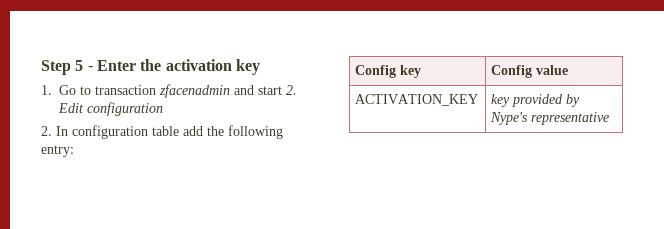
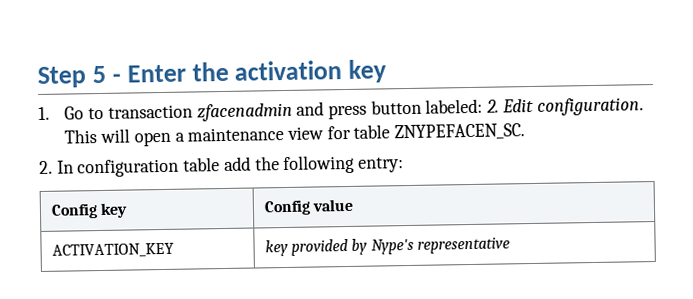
[258,85,297,95] [58,102,163,116] start 2. Edit configuration -> [327,97,644,120] [64,123,526,147] press button labeled: 2. Edit configuration. This will open a maintenance view for table ZNYPEFACEN_SC.

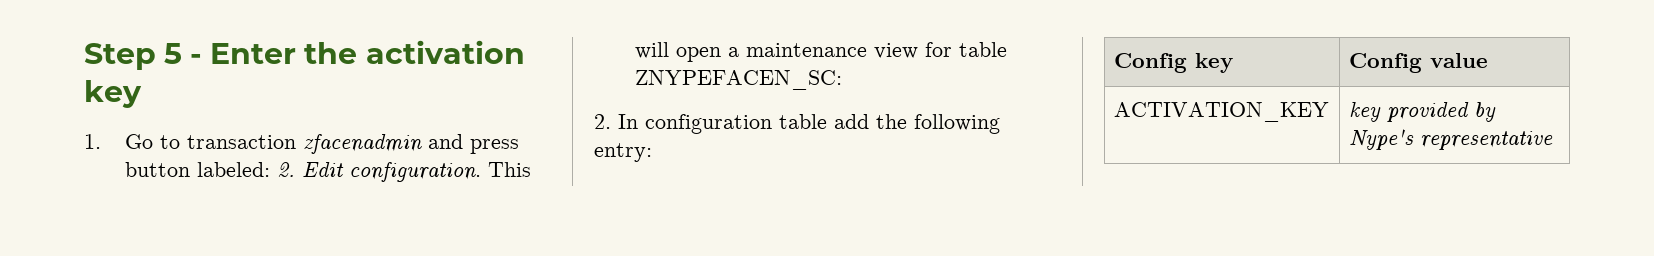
[394,123,526,141] ZNYPEFACEN_SC. -> [634,70,842,90] ZNYPEFACEN_SC:

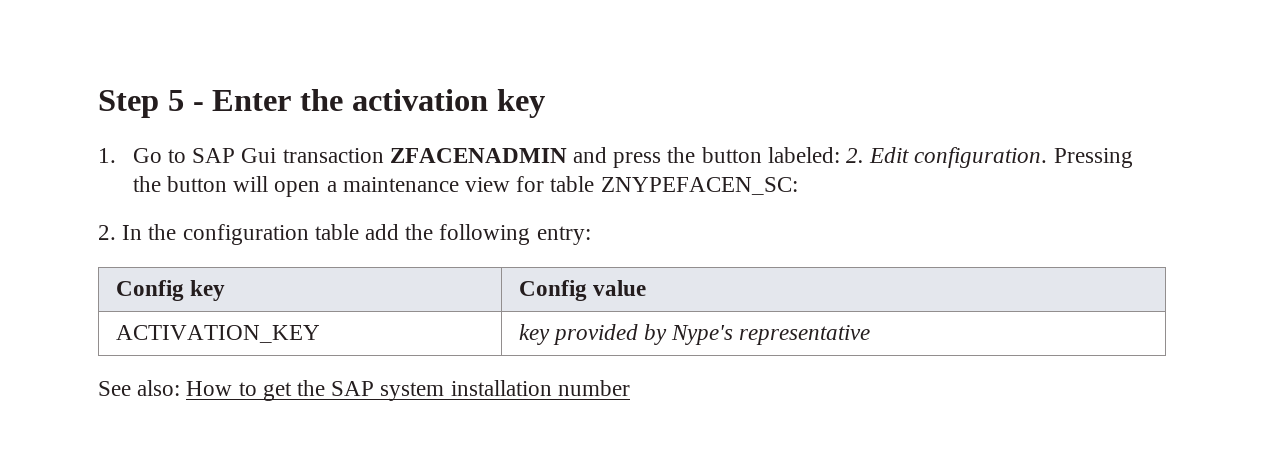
[186,134,422,154] transaction zfacenadmin -> [192,148,567,163] SAP Gui transaction ZFACENADMIN
(519, 146) none -> [667,147,696,163] the
[487,162,531,177] This -> [1053,148,1133,168] [132,176,227,192] Pressing the button
(638, 121) none -> [148,224,177,240] the
(1553, 140) none -> [98,380,630,401] // See also: How to get the SAP system installation number

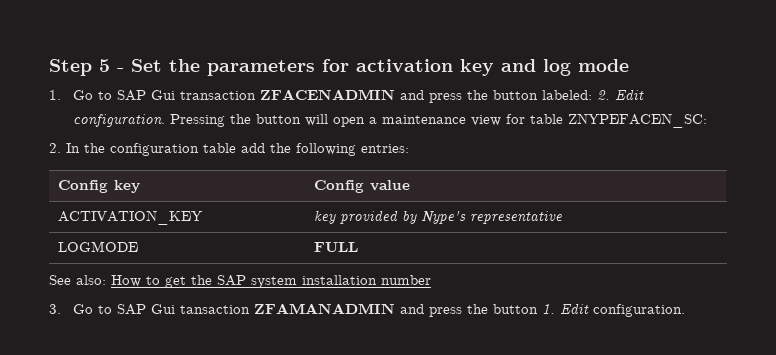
[212,89,344,111] Enter the -> [131,59,349,76] Set the parameters for
(545, 103) none -> [501,59,629,76] and log mode
[536,226,591,245] entry: -> [361,144,409,153] entries:
(871, 335) none -> [58,241,139,252] [314,242,359,252] // LOGMODE | FULL
(630, 388) none -> [49,303,686,317] // 3. Go to SAP Gui tansaction ZFAMANADMIN and press the button 1. Edit configuration.

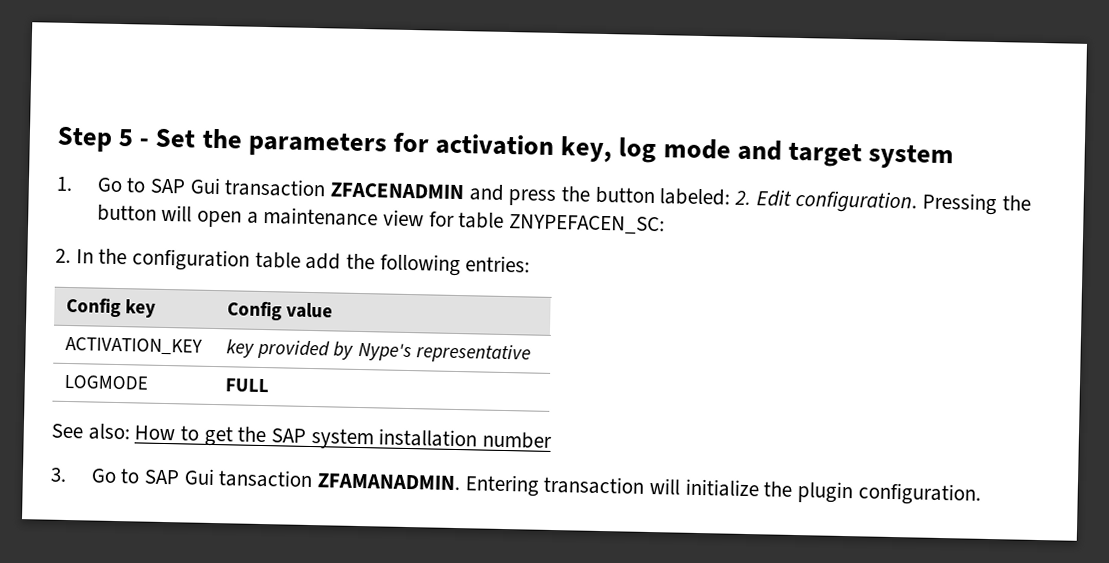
[460,59,536,76] key and -> [560,136,613,163] key,
(629, 65) none -> [736,139,955,170] and target system
[254,303,590,317] ZFAMANADMIN and press the button 1. Edit -> [317,473,854,504] ZFAMANADMIN. Entering transaction will initialize the plugin

